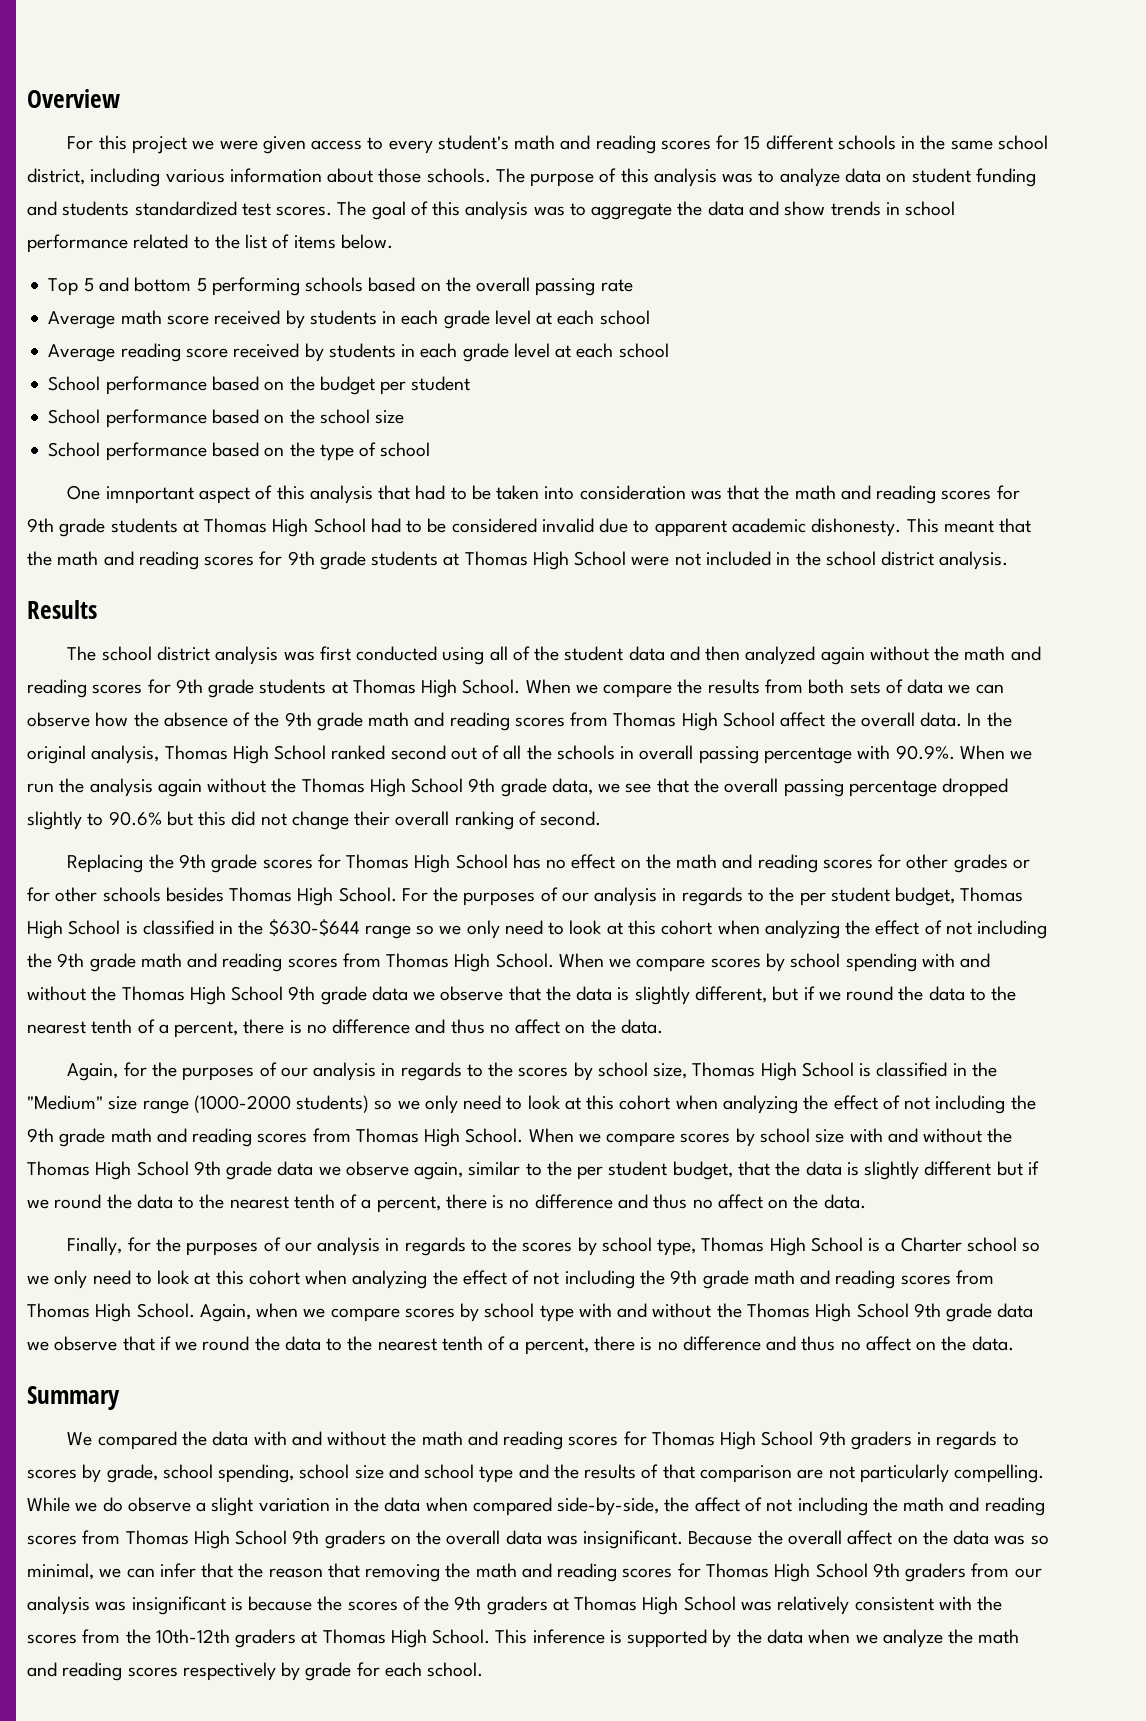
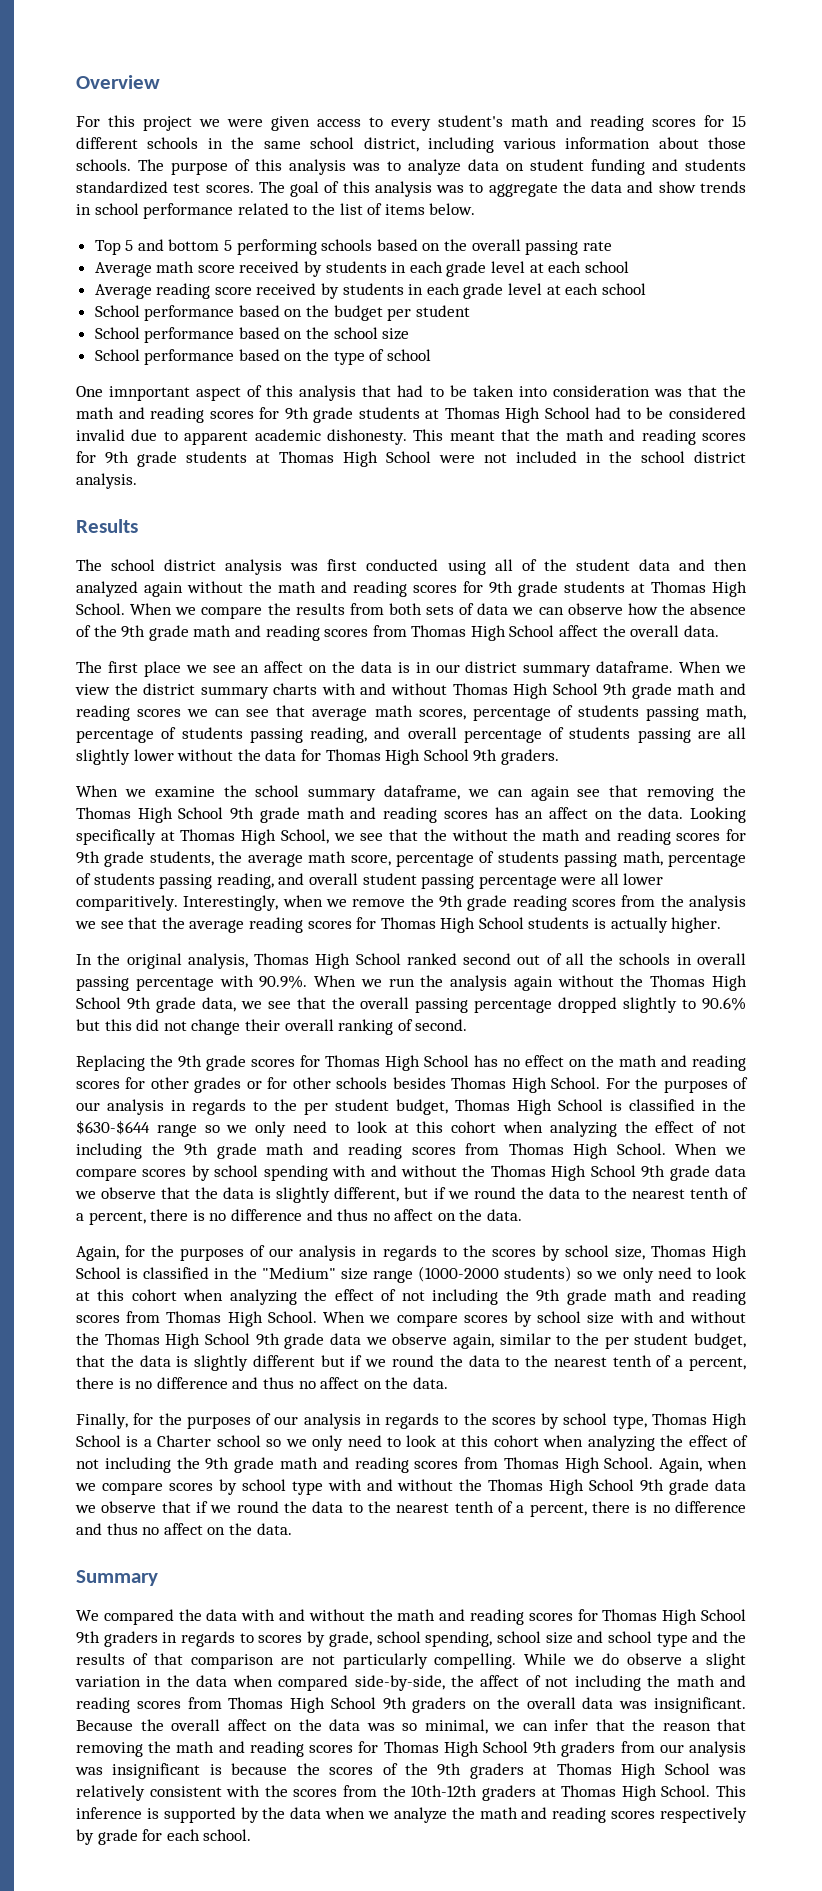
(963, 719) none -> [76,661,746,677] [75,683,746,699] [76,705,746,721] [76,727,746,743] [76,749,559,765] [76,785,746,801] [76,807,747,823] [76,829,747,845] [76,851,746,867] [76,873,664,889] [76,895,746,911] [75,917,722,933] // The first place we see an affect on the data is in our district summary dataframe. When we view the district summary charts with and without Thomas High School 9th grade math and reading scores we can see that average math scores, percentage of students passing math, percentage of students passing reading, and overall percentage of students passing are all slightly lower without the data for Thomas High School 9th graders. // When we examine the school summary dataframe, we can again see that removing the Thomas High School 9th grade math and reading scores has an affect on the data. Looking specifically at Thomas High School, we see that the without the math and reading scores for 9th grade students, the average math score, percentage of students passing math, percentage of students passing reading, and overall student passing percentage were all lower comparitively. Interestingly, when we remove the 9th grade reading scores from the analysis we see that the average reading scores for Thomas High School students is actually higher. //

